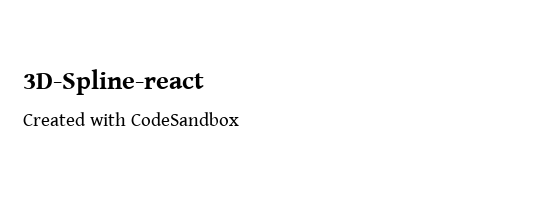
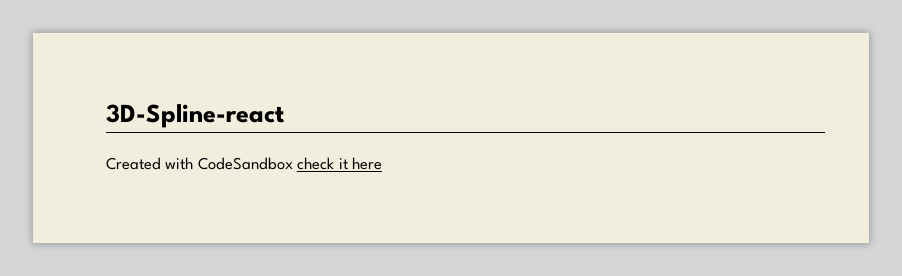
(239, 119) none -> [297,157,383,170] check it here

